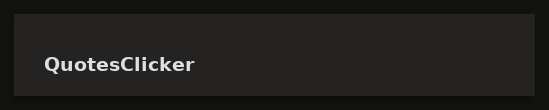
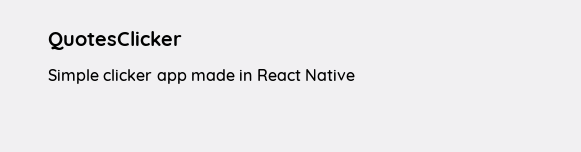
(195, 65) none -> [48,69,355,84] // Simple clicker app made in React Native

